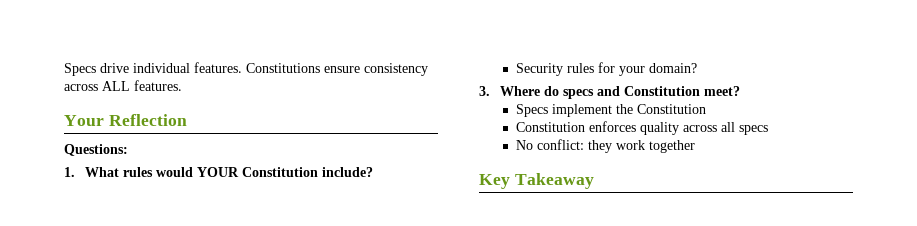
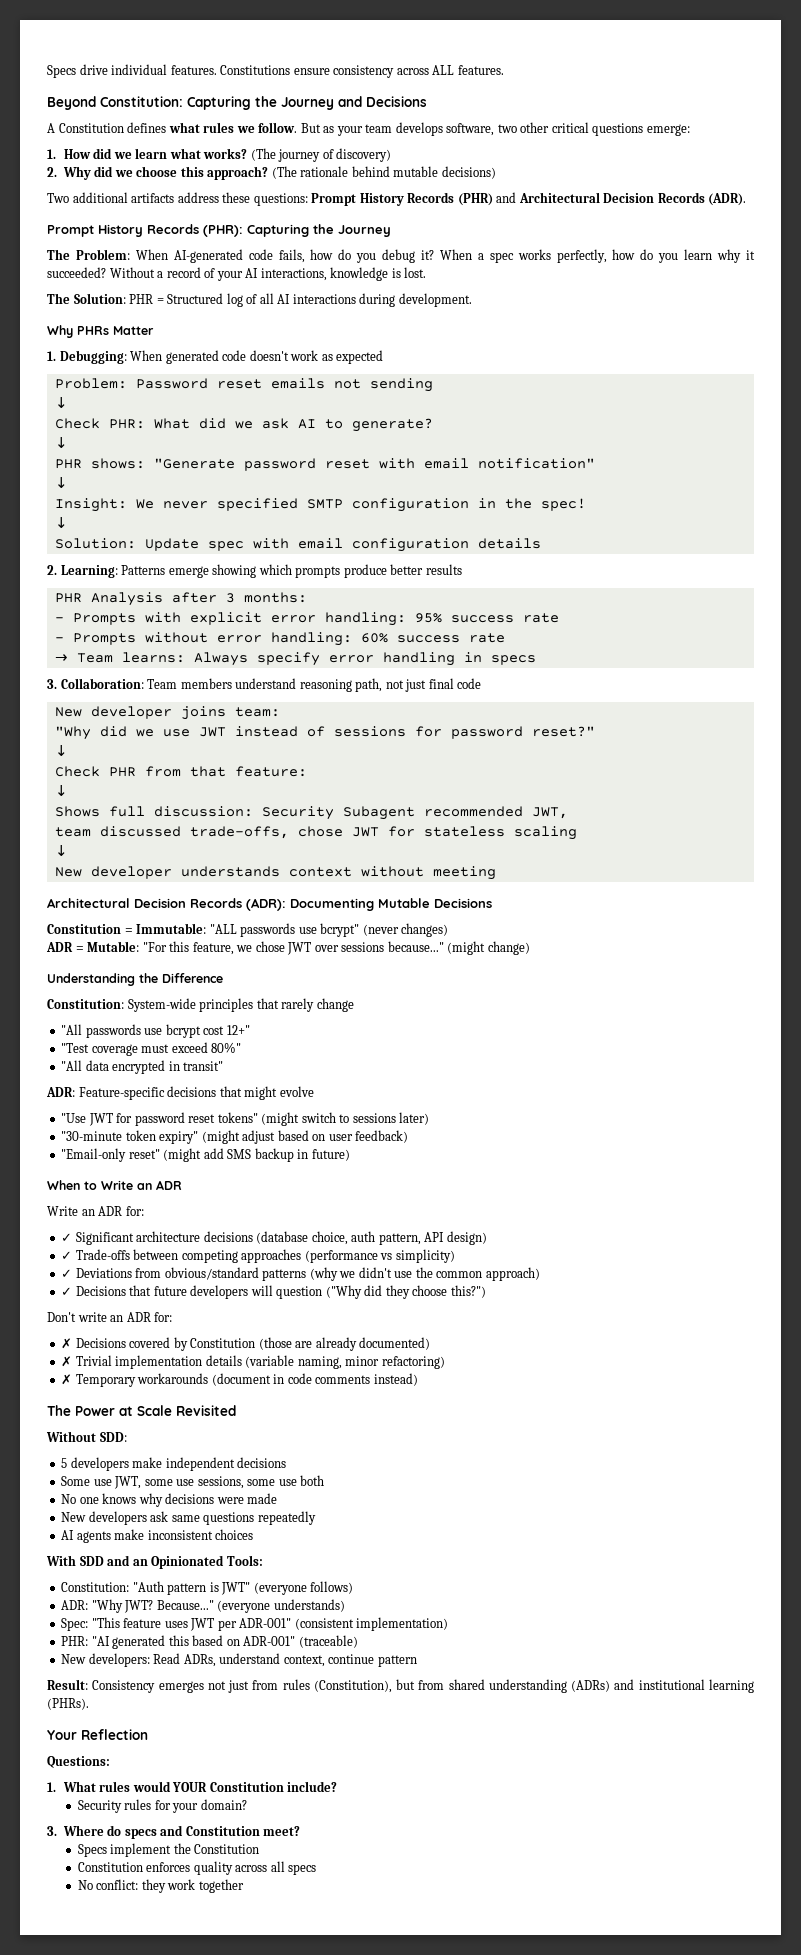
(182, 85) none -> [47,96,427,110] [47,122,690,136] [47,148,392,162] [47,166,496,180] [47,192,747,206] [47,224,391,237] [47,249,756,263] [47,267,427,281] [47,293,472,307] [47,325,154,338] [47,350,384,364] [54,378,433,392] [54,397,68,408] [54,418,433,432] [54,437,68,448] [54,458,595,471] [54,477,68,488] [54,498,586,512] [54,517,68,528] [54,538,541,552] [47,564,462,578] [54,592,307,606] [54,612,559,626] [54,632,505,646] [54,652,536,666] [47,678,482,692] [54,706,280,720] [54,726,595,740] [54,745,68,756] [54,766,307,777] [54,785,68,796] [54,806,568,820] [54,826,577,840] [54,845,68,856] [54,866,496,880] [47,898,492,911] [47,923,449,937] [46,941,530,955] [47,973,223,986] [47,998,354,1012] [61,1024,250,1038] [61,1042,242,1056] [61,1060,224,1074] [46,1086,314,1100] [61,1112,430,1126] [61,1130,409,1144] [61,1148,350,1162] [47,1180,182,1190] [47,1206,144,1216] [61,1231,487,1245] [61,1249,455,1263] [61,1267,540,1281] [61,1285,486,1299] [47,1312,173,1322] [61,1337,431,1351] [61,1355,445,1369] [61,1373,418,1387] [47,1405,236,1416] [46,1431,127,1442] [61,1457,287,1471] [61,1475,325,1489] [61,1493,278,1507] [61,1511,316,1525] [61,1529,254,1543] [46,1555,263,1569] [61,1581,354,1595] [61,1599,345,1613] [61,1617,449,1631] [61,1635,358,1649] [61,1653,417,1667] [47,1679,754,1693] [47,1698,89,1710] // Beyond Constitution: Capturing the Journey and Decisions // A Constitution defines what rules we follow. But as your team develops software, two other critical questions emerge: // 1. How did we learn what works? (The journey of discovery) // 2. Why did we choose this approach? (The rationale behind mutable decisions) // Two additional artifacts address these questions: Prompt History Records (PHR) and Architectural Decision Records (ADR). // Prompt History Records (PHR): Capturing the Journey // The Problem: When AI-generated code fails, how do you debug it? When a spec works perfectly, how do you learn why it succeeded? Without a record of your AI interactions, knowledge is lost. // The Solution: PHR = Structured log of all AI interactions during development. // Why PHRs Matter // 1. Debugging: When generated code doesn't work as expected // Problem: Password reset emails not sending // ↓ // Check PHR: What did we ask AI to generate? // ↓ // PHR shows: "Generate password reset with email notification" // ↓ // Insight: We never specified SMTP configuration in the spec! // ↓ // Solution: Update spec with email configuration details // 2. Learning: Patterns emerge showing which prompts produce better results // PHR Analysis after 3 months: // - Prompts with explicit error handling: 95% success rate // - Prompts without error handling: 60% success rate // → Team learns: Always specify error handling in specs // 3. Collaboration: Team members understand reasoning path, not just final code // New developer joins team: // "Why did we use JWT instead of sessions for password reset?" // ↓ // Check PHR from that feature: // ↓ // Shows full discussion: Security Subagent recommended JWT, // team discussed trade-offs, chose JWT for stateless scaling // ↓ // New developer understands context without meeting // Architectural Decision Records (ADR): Documenting Mutable Decisions // Constitution = Immutable: "ALL passwords use bcrypt" (never changes) // ADR = Mutable: "For this feature, we chose JWT over sessions because..." (might change) // Understanding the Difference // Constitution: System-wide principles that rarely change // "All passwords use bcrypt cost 12+" // "Test coverage must exceed 80%" // "All data encrypted in transit" // ADR: Feature-specific decisions that might evolve // "Use JWT for password reset tokens" (might switch to sessions later) // "30-minute token expiry" (might adjust based on user feedback) // "Email-only reset" (might add SMS backup in future) // When to Write an ADR // Write an ADR for: // ✓ Significant architecture decisions (database choice, auth pattern, API design) // ✓ Trade-offs between competing approaches (performance vs simplicity) // ✓ Deviations from obvious/standard patterns (why we didn't use the common approach) // ✓ Decisions that future developers will question ("Why did they choose this?") // Don't write an ADR for: // ✗ Decisions covered by Constitution (those are already documented) // ✗ Trivial implementation details (variable naming, minor refactoring) // ✗ Temporary workarounds (document in code comments instead) // The Power at Scale Revisited // Without SDD: // 5 developers make independent decisions // Some use JWT, some use sessions, some use both // No one knows why decisions were made // New developers ask same questions repeatedly // AI agents make inconsistent choices // With SDD and an Opinionated Tools: // Constitution: "Auth pattern is JWT" (everyone follows) // ADR: "Why JWT? Because..." (everyone understands) // Spec: "This feature uses JWT per ADR-001" (consistent implementation) // PHR: "AI generated this based on ADR-001" (traceable) // New developers: Read ADRs, understand context, continue pattern // Result: Consistency emerges not just from rules (Constitution), but from shared understanding (ADRs) and institutional learning (PHRs).
[479,173,594,189] // Key Takeaway -> (244, 1886) none

